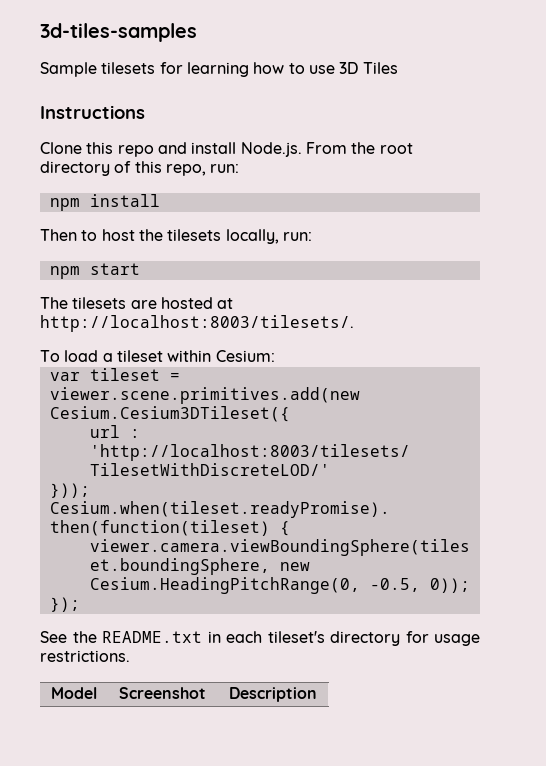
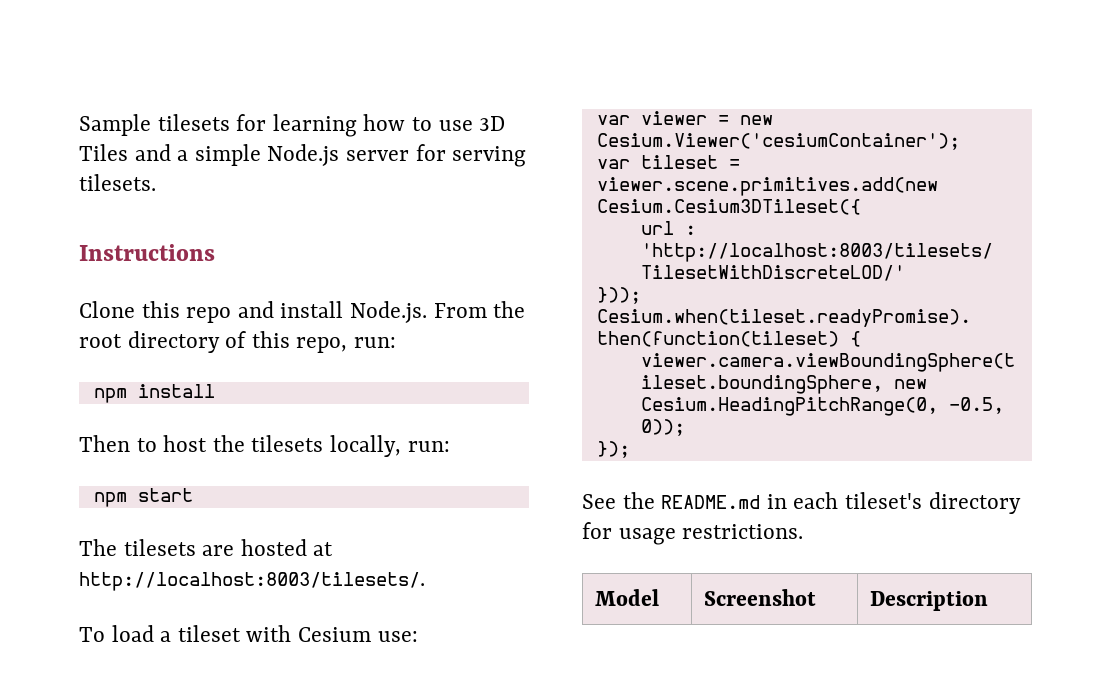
[40,23,197,42] 3d-tiles-samples // -> (79, 125) none
(398, 68) none -> [134,144,527,167] [79,174,156,191] and a simple Node.js server for serving tilesets.
[167,350,275,362] within Cesium: -> [246,625,418,642] [596,111,773,125] [596,133,960,150] with Cesium use: // var viewer = new Cesium.Viewer('cesiumContainer');
[102,631,202,643] README.txt -> [661,495,761,509] README.md

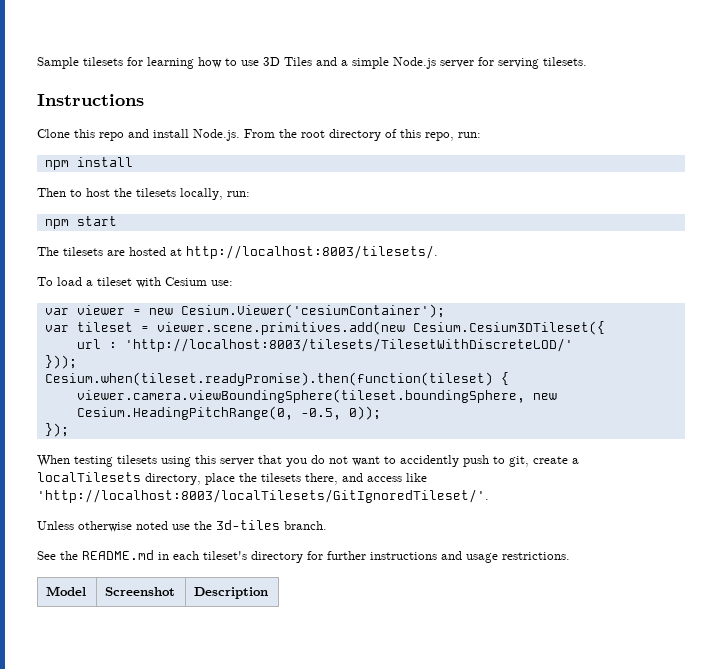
(630, 449) none -> [37,455,579,467] [37,472,427,485] [37,489,489,503] [37,520,327,532] // When testing tilesets using this server that you do not want to accidently push to git, create a localTilesets directory, place the tilesets there, and access like 'http://localhost:8003/localTilesets/GitIgnoredTileset/'. // Unless otherwise noted use the 3d-tiles branch.
(612, 530) none -> [327,551,462,560] further instructions and

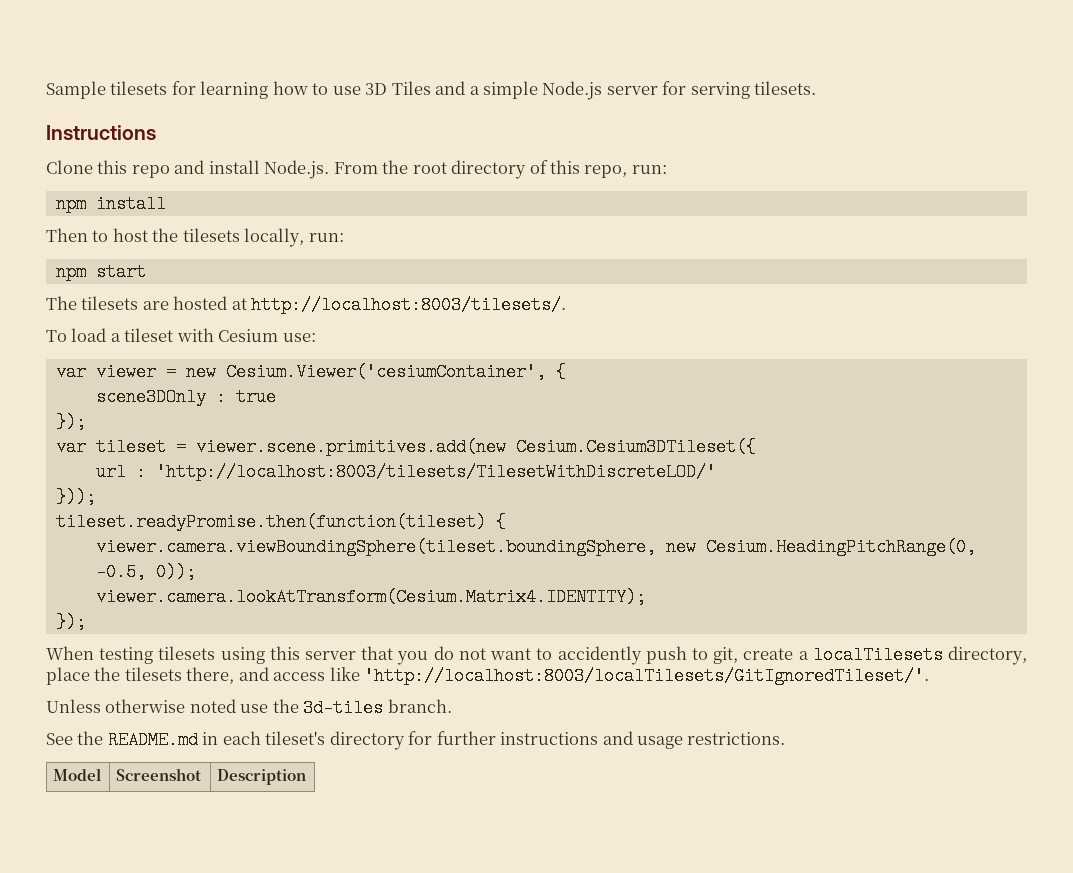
[180,304,445,318] Cesium.Viewer('cesiumContainer'); -> [225,363,566,381] [95,388,276,406] [55,413,86,431] Cesium.Viewer('cesiumContainer', { // scene3DOnly : true // });
[44,372,493,386] Cesium.when(tileset.readyPromise).then(function(tileset) -> [55,513,486,531] tileset.readyPromise.then(function(tileset)
(381, 413) none -> [95,588,646,606] // viewer.camera.lookAtTransform(Cesium.Matrix4.IDENTITY);

